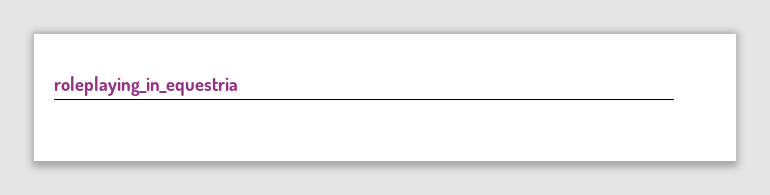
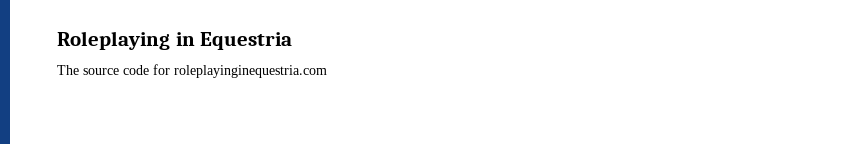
[54,76,238,96] roleplaying_in_equestria -> [57,31,293,50] [57,64,327,78] Roleplaying in Equestria // The source code for roleplayinginequestria.com

